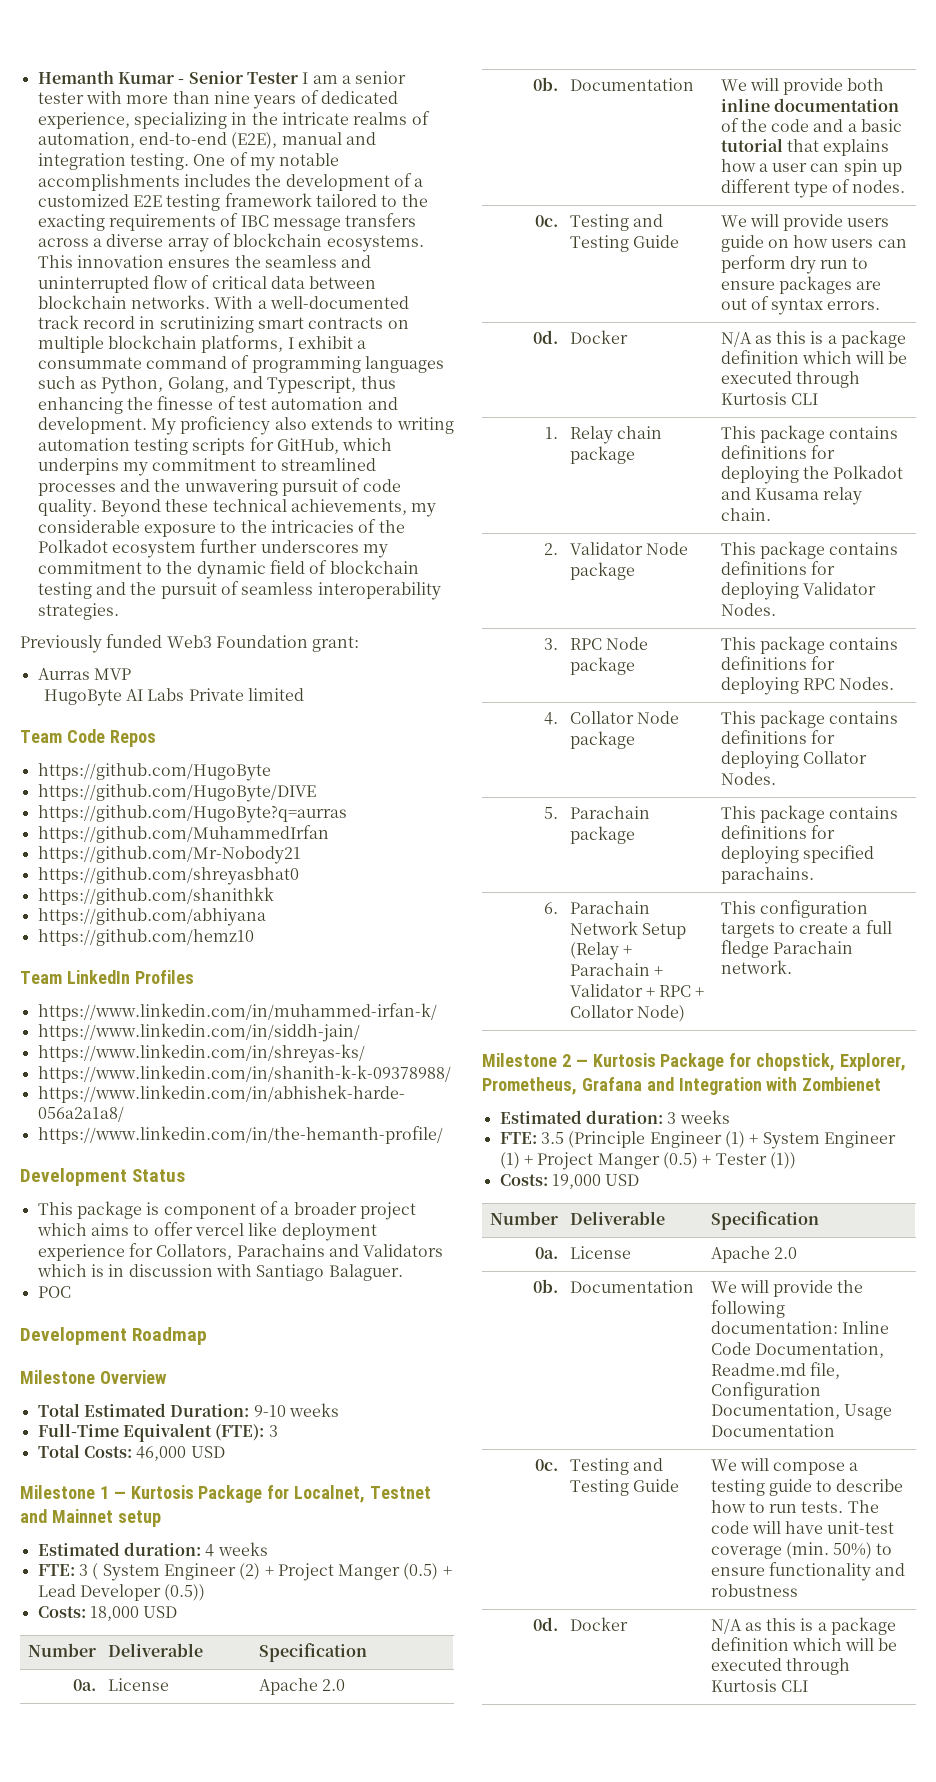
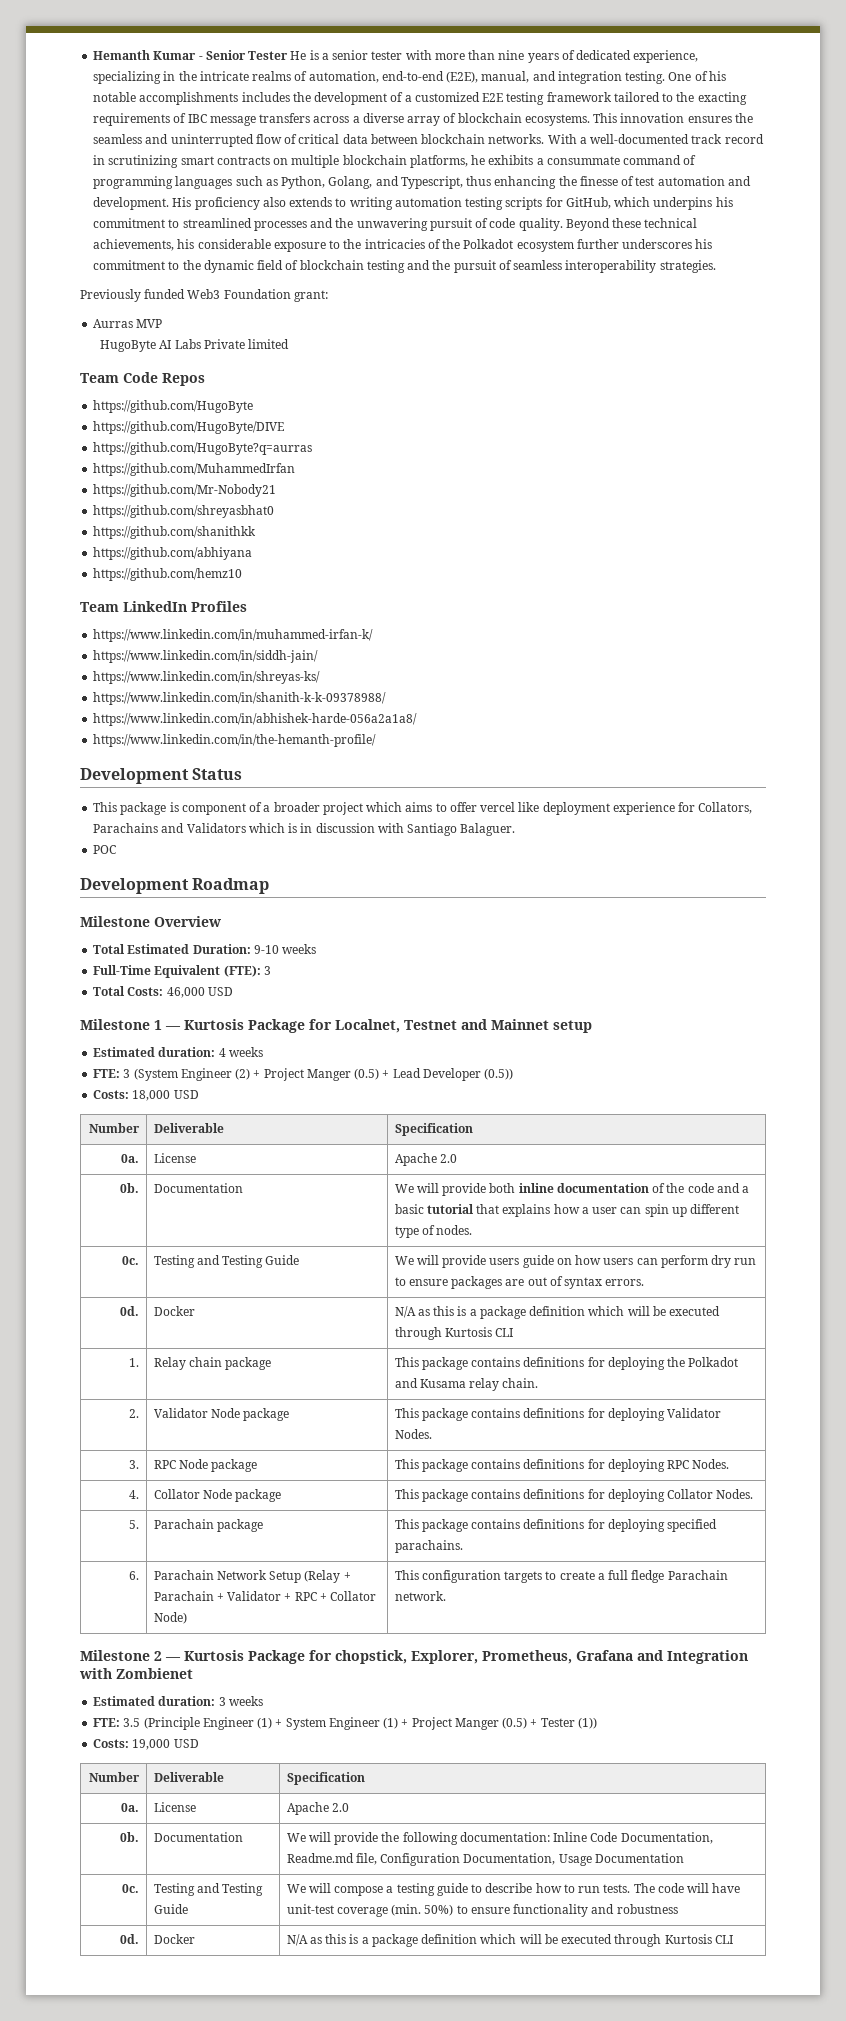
[302,72,338,84] I am -> [290,50,319,60] He is
[281,132,342,145] manual -> [481,71,530,83] manual,
[249,157,275,171] my -> [708,71,726,81] his
[287,336,353,349] I exhibit -> [471,155,534,165] he exhibits
[150,418,176,435] My -> [172,197,192,207] His
[122,462,148,476] my -> [715,197,733,207] his
[411,503,437,517] my -> [177,239,195,249] his
[362,544,388,558] my -> [695,239,713,249] his
[92,1563,160,1581] ( System -> [133,1068,178,1081] (System

